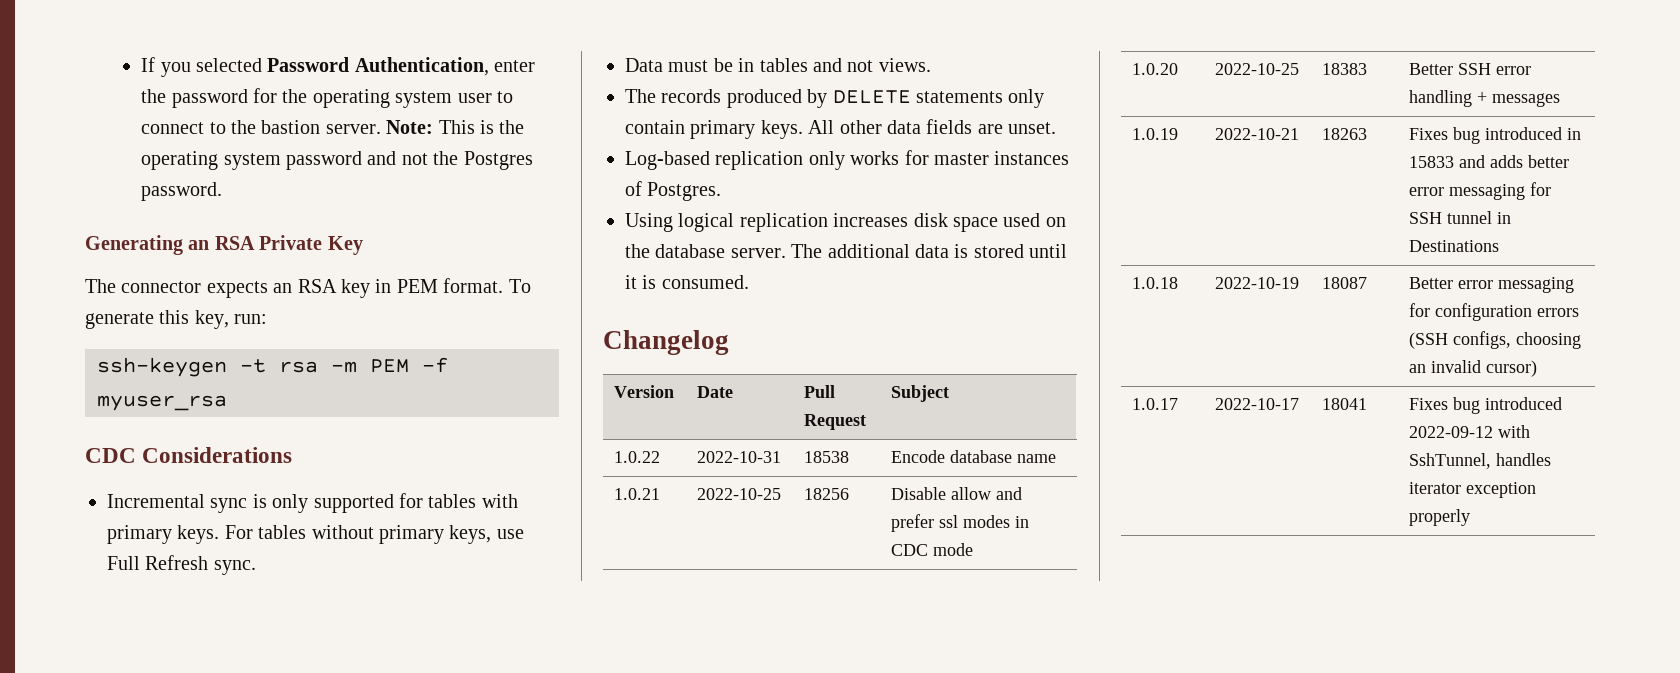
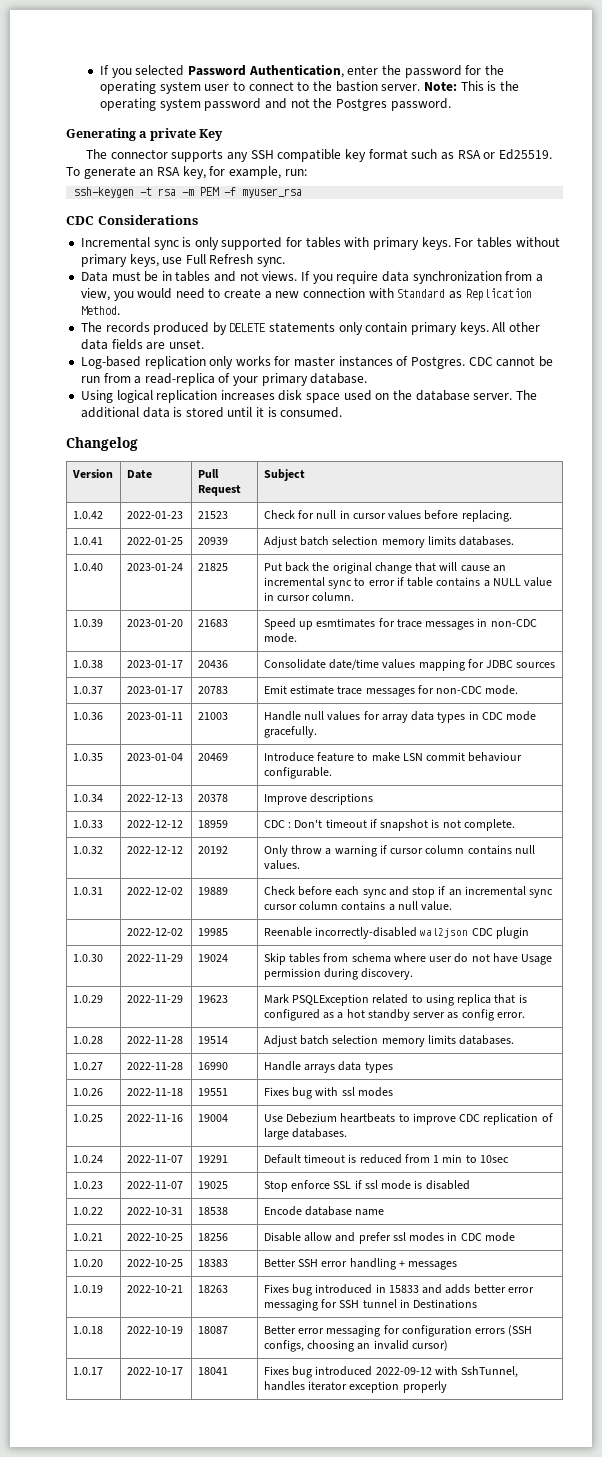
[188,235,323,250] an RSA Private -> [139,128,196,141] a private
[206,278,531,298] [85,310,229,329] expects an RSA key in PEM format. To generate this key, -> [171,149,552,162] [66,166,281,179] supports any SSH compatible key format such as RSA or Ed25519. To generate an RSA key, for example,
(931, 65) none -> [301,271,543,284] [80,288,532,301] [80,306,120,315] If you require data synchronization from a view, you would need to create a new connection with Standard as Replication Method.
(722, 191) none -> [468,356,553,367] [80,373,368,386] CDC cannot be run from a read-replica of your primary database.
(950, 393) none -> [72,511,103,519] [126,511,183,519] [197,511,228,519] [263,510,512,522] [72,537,103,545] [126,537,183,545] [197,537,228,545] [263,536,515,548] [72,563,103,571] [126,563,183,571] [197,563,228,571] [263,562,506,574] [263,577,553,589] [263,592,355,601] [72,619,103,627] [126,619,183,627] [197,619,228,627] [263,618,537,630] [263,633,297,643] [72,660,103,668] [126,660,183,668] [197,660,228,668] [263,659,556,671] [72,686,103,694] [126,686,183,694] [197,686,228,694] [263,685,519,697] [72,712,103,720] [126,712,183,720] [197,712,228,720] [263,711,537,723] [263,726,317,738] [72,753,103,761] [126,753,183,761] [197,753,228,761] [263,752,523,762] [263,767,332,779] [72,794,103,802] [126,794,183,802] [197,794,228,802] [263,793,374,805] [72,820,103,828] [126,820,183,828] [197,820,228,828] [263,819,515,831] [72,846,103,854] [126,846,183,854] [197,846,228,854] [263,845,535,857] [263,860,300,870] [72,887,103,895] [126,887,183,895] [197,887,228,895] [263,886,554,898] [263,901,453,911] [126,928,183,936] [197,928,228,936] [263,927,529,939] [72,954,103,962] [126,954,183,962] [197,954,228,962] [263,953,553,965] [263,968,414,980] [72,995,103,1003] [126,995,183,1003] [197,995,228,1003] [263,994,527,1006] [263,1009,525,1021] [72,1036,103,1044] [126,1036,183,1044] [197,1036,228,1044] [263,1035,515,1047] [72,1062,103,1070] [126,1062,183,1070] [197,1062,228,1070] [263,1061,393,1073] [72,1088,103,1096] [126,1088,183,1096] [197,1088,228,1096] [263,1087,393,1099] [72,1114,103,1122] [126,1114,183,1122] [197,1114,228,1122] [263,1113,553,1125] [263,1128,348,1140] [72,1155,103,1163] [126,1155,183,1163] [197,1155,228,1163] [263,1154,509,1164] [72,1181,103,1189] [126,1181,183,1189] [197,1181,228,1189] [263,1180,470,1192] // 1.0.42 | 2022-01-23 | 21523 | Check for null in cursor values before replacing. // 1.0.41 | 2022-01-25 | 20939 | Adjust batch selection memory limits databases. // 1.0.40 | 2023-01-24 | 21825 | Put back the original change that will cause an incremental sync to error if table contains a NULL value in cursor column. // 1.0.39 | 2023-01-20 | 21683 | Speed up esmtimates for trace messages in non-CDC mode. // 1.0.38 | 2023-01-17 | 20436 | Consolidate date/time values mapping for JDBC sources // 1.0.37 | 2023-01-17 | 20783 | Emit estimate trace messages for non-CDC mode. // 1.0.36 | 2023-01-11 | 21003 | Handle null values for array data types in CDC mode gracefully. // 1.0.35 | 2023-01-04 | 20469 | Introduce feature to make LSN commit behaviour configurable. // 1.0.34 | 2022-12-13 | 20378 | Improve descriptions // 1.0.33 | 2022-12-12 | 18959 | CDC : Don't timeout if snapshot is not complete. // 1.0.32 | 2022-12-12 | 20192 | Only throw a warning if cursor column contains null values. // 1.0.31 | 2022-12-02 | 19889 | Check before each sync and stop if an incremental sync cursor column contains a null value. // | 2022-12-02 | 19985 | Reenable incorrectly-disabled wal2json CDC plugin // 1.0.30 | 2022-11-29 | 19024 | Skip tables from schema where user do not have Usage permission during discovery. // 1.0.29 | 2022-11-29 | 19623 | Mark PSQLException related to using replica that is configured as a hot standby server as config error. // 1.0.28 | 2022-11-28 | 19514 | Adjust batch selection memory limits databases. // 1.0.27 | 2022-11-28 | 16990 | Handle arrays data types // 1.0.26 | 2022-11-18 | 19551 | Fixes bug with ssl modes // 1.0.25 | 2022-11-16 | 19004 | Use Debezium heartbeats to improve CDC replication of large databases. // 1.0.24 | 2022-11-07 | 19291 | Default timeout is reduced from 1 min to 10sec // 1.0.23 | 2022-11-07 | 19025 | Stop enforce SSL if ssl mode is disabled

